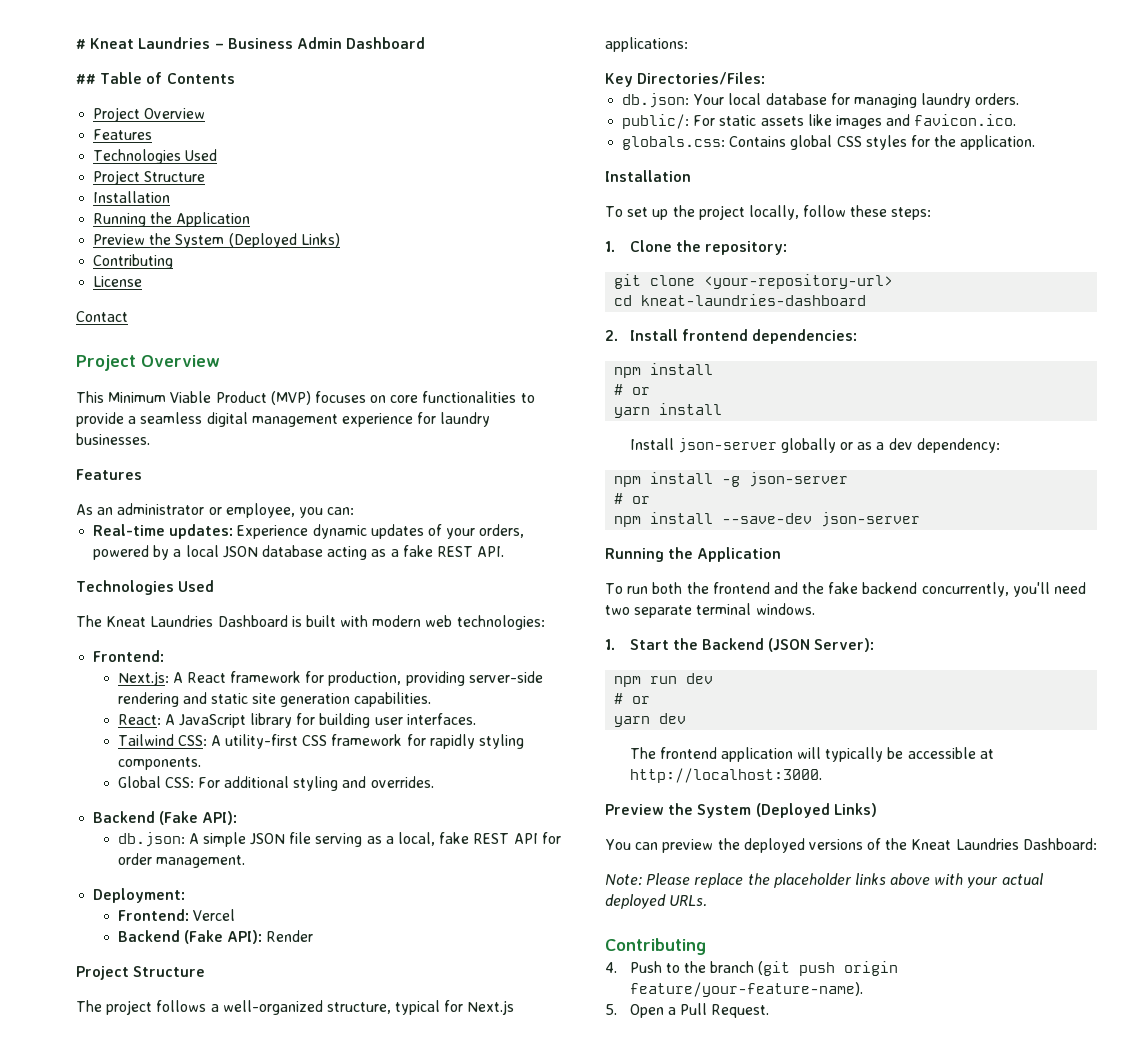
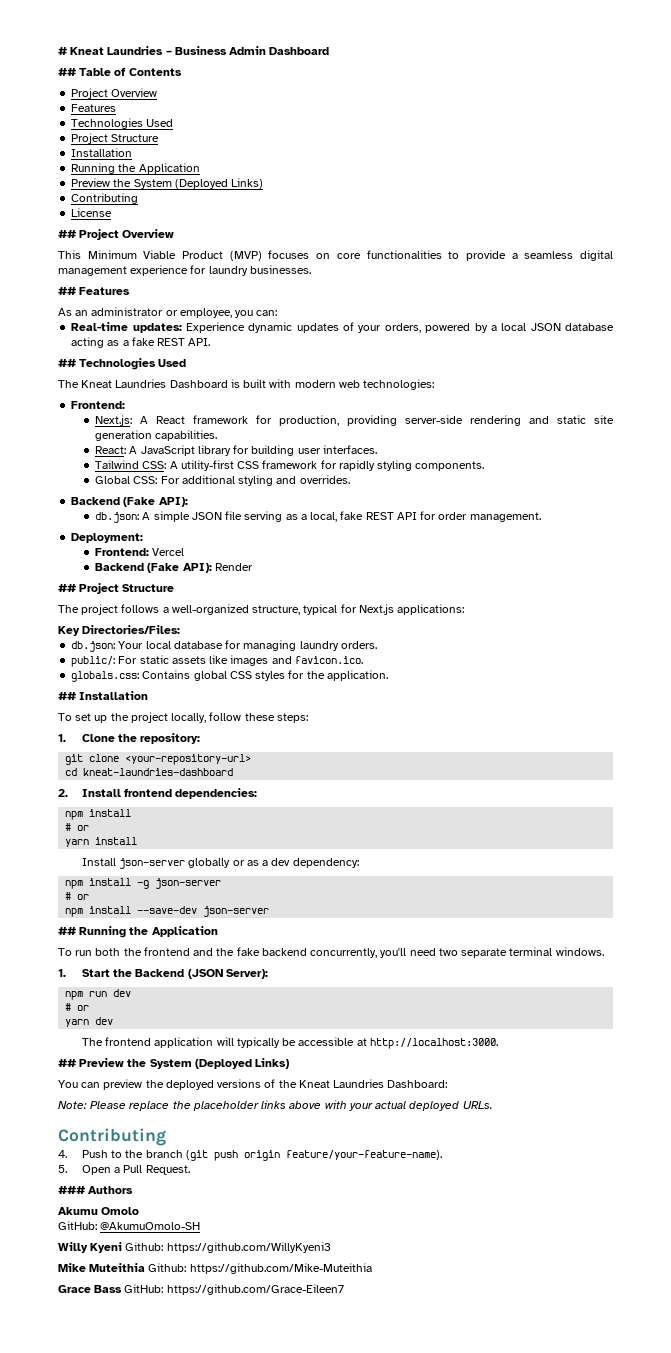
[76,311,128,322] Contact // -> [58,230,77,238] ##
(150, 439) none -> [58,287,77,295] ##
(505, 551) none -> [58,359,77,367] ##
(314, 936) none -> [58,584,77,592] ##
(1036, 142) none -> [58,692,77,700] ##
(921, 519) none -> [58,927,77,935] ##
(822, 775) none -> [58,1059,77,1067] ##
(770, 1011) none -> [58,1186,134,1194] [58,1207,140,1215] [58,1221,201,1230] [58,1242,331,1253] [58,1263,372,1274] [58,1284,344,1295] // ### Authors // Akumu Omolo // GitHub: @AkumuOmolo-SH // Willy Kyeni Github: https://github.com/WillyKyeni3 // Mike Muteithia Github: https://github.com/Mike-Muteithia // Grace Bass GitHub: https://github.com/Grace-Eileen7

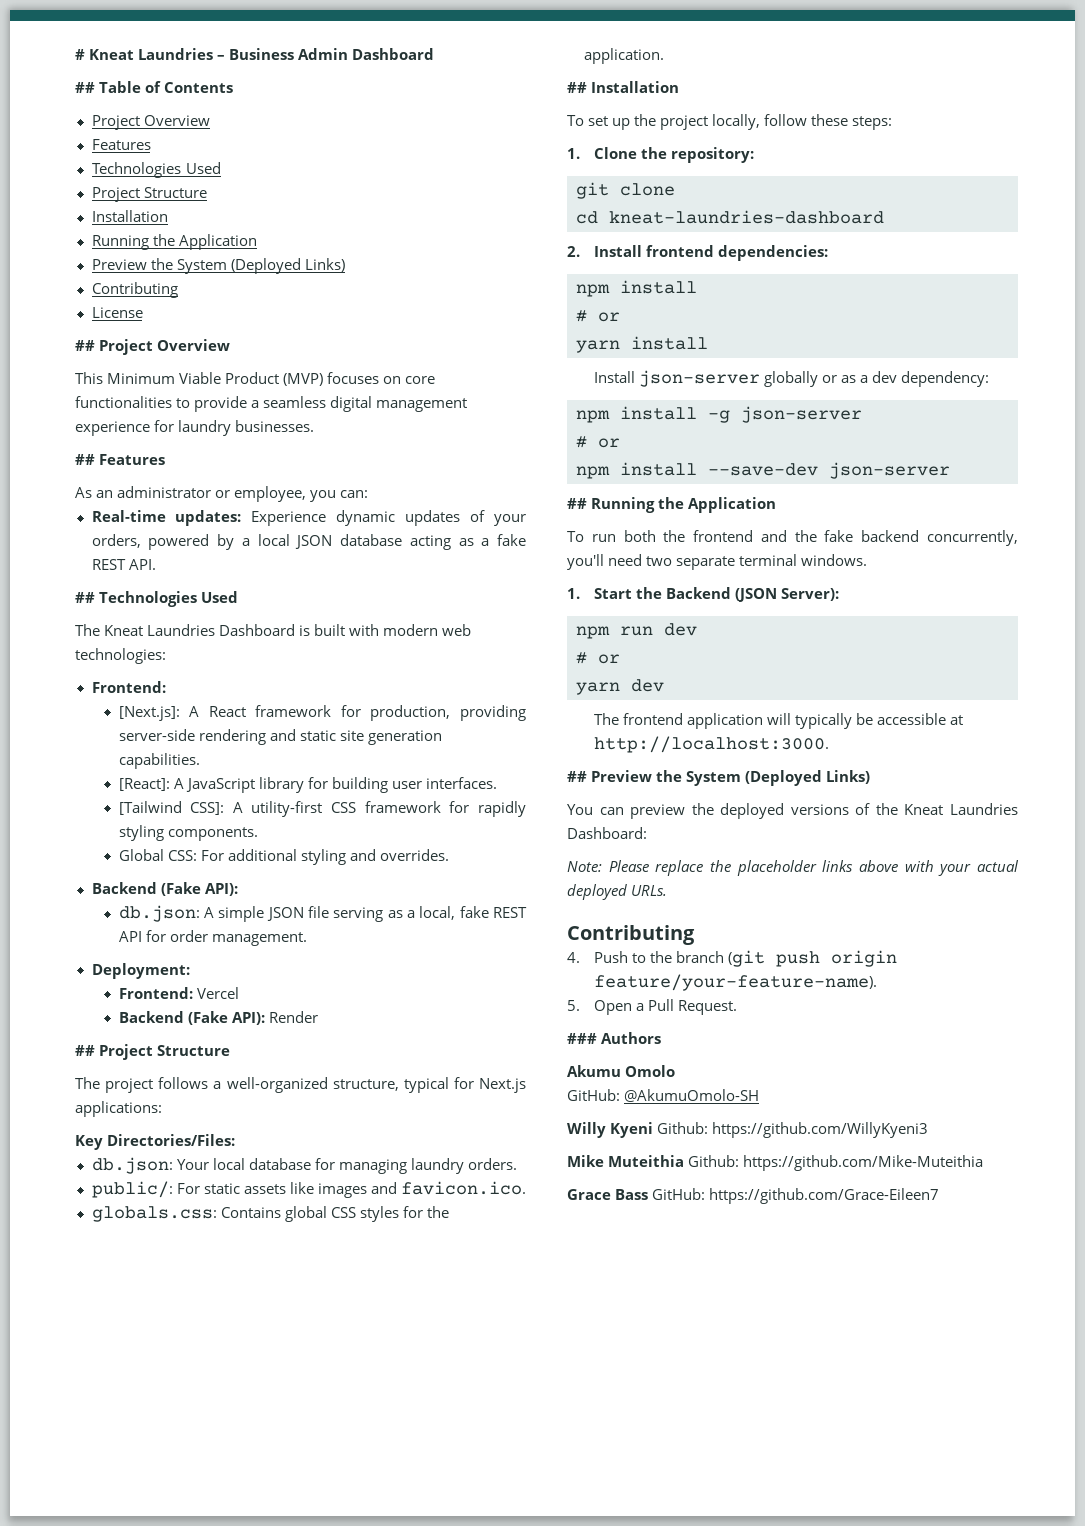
[95,415,133,426] Next.js: -> [118,706,180,721] [Next.js]:
[95,446,127,454] React: -> [118,778,170,791] [React]:
[95,460,167,469] Tailwind CSS: -> [118,801,225,815] [Tailwind CSS]:
[125,754,252,765] <your-repository-url> -> (675, 189) none

